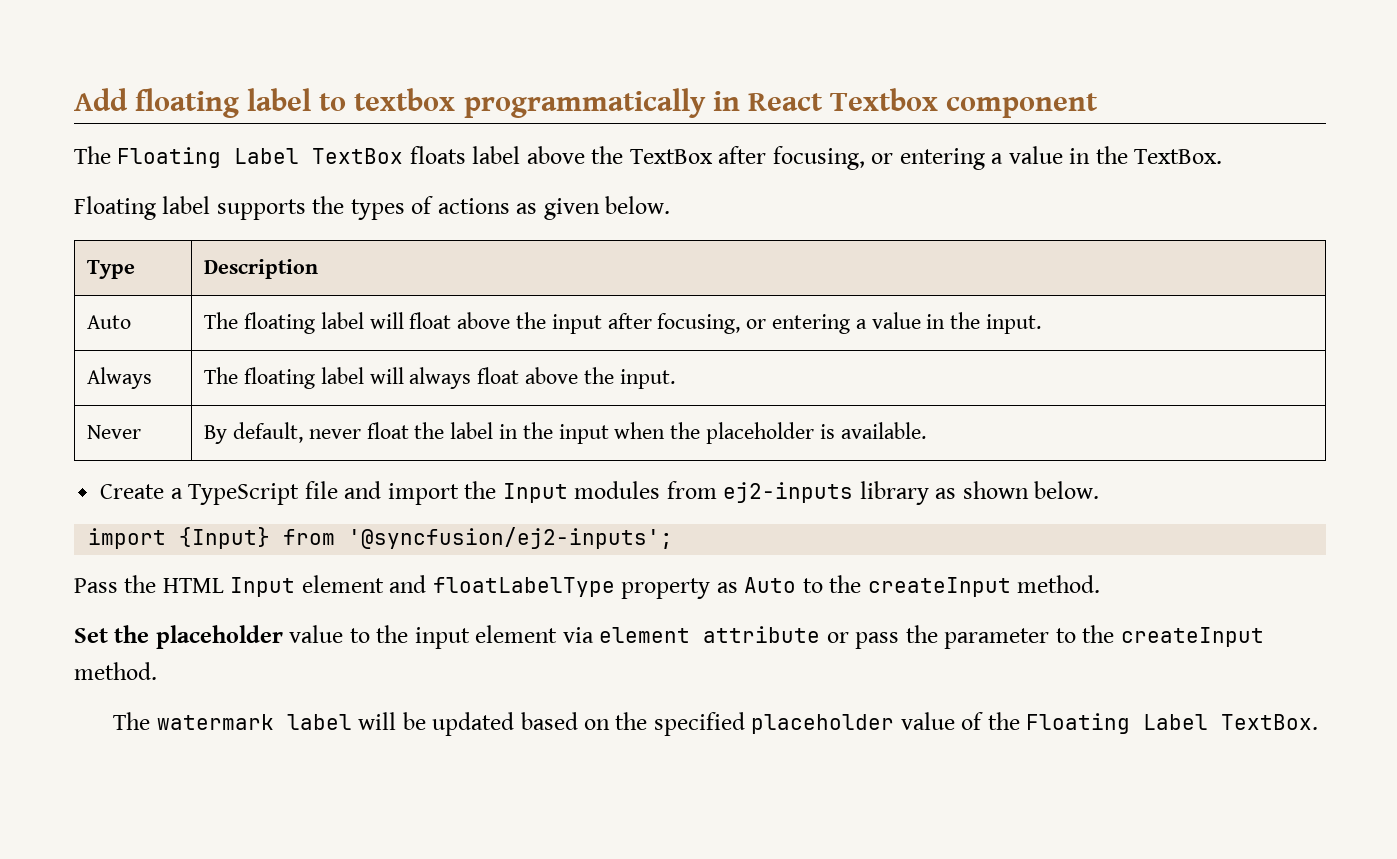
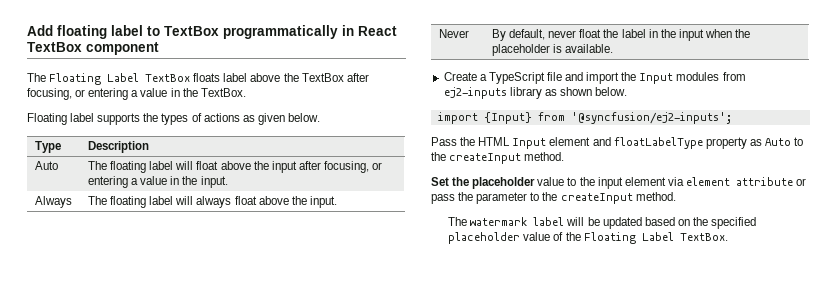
[354,88,456,111] textbox -> [164,26,219,36] TextBox
[829,88,938,111] Textbox -> [27,42,82,52] TextBox

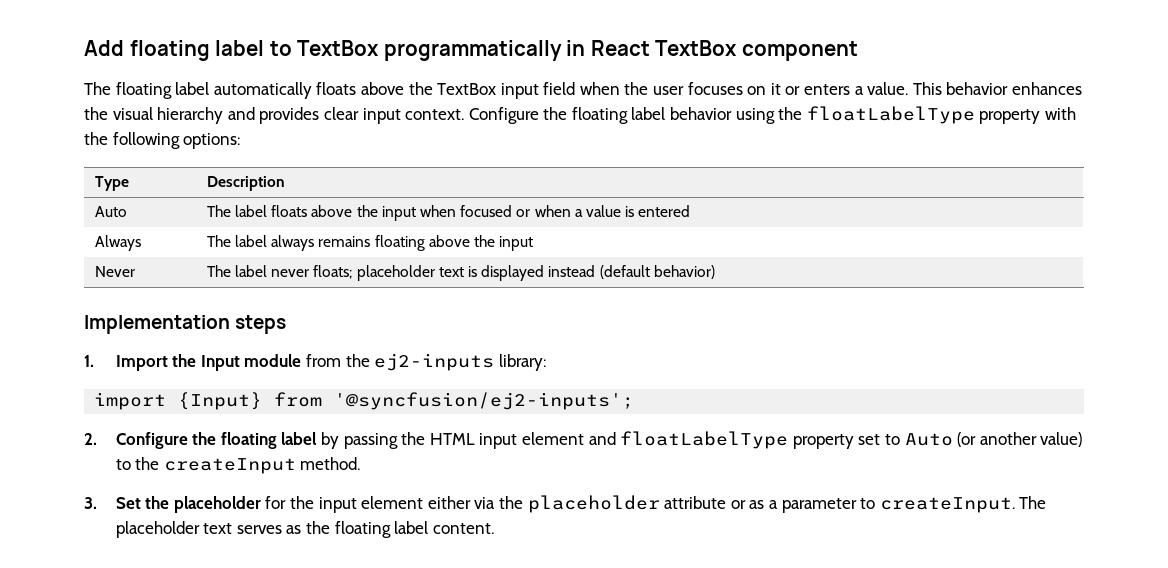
[49,73,369,85] [27,88,246,100] [27,113,320,125] [34,141,61,153] [87,141,149,153] [34,161,58,170] [87,161,383,173] [87,176,228,188] [34,196,72,208] [87,196,337,208] Floating Label TextBox floats label above the TextBox after focusing, or entering a value in the TextBox. // Floating label supports the types of actions as given below. // Type | Description // Auto | The floating label will float above the input after focusing, or entering a value in the input. // Always | The floating label will always float above the input. -> [115,82,1082,99] [84,106,1077,124] [84,132,241,149] [94,176,129,191] [206,176,285,191] [94,206,127,217] [206,205,691,221] [94,235,141,251] [206,235,534,251] floating label automatically floats above the TextBox input field when the user focuses on it or enters a value. This behavior enhances the visual hierarchy and provides clear input context. Configure the floating label behavior using the floatLabelType property with the following options: // Type | Description // Auto | The label floats above the input when focused or when a value is entered // Always | The label always remains floating above the input
[491,29,751,41] [491,44,614,56] [443,72,746,84] [443,87,628,99] [437,112,732,124] [431,137,457,146] By default, never float the label in the input when the placeholder is available. // Create a TypeScript file and import the Input modules from ej2-inputs library as shown below. // import {Input} from '@syncfusion/ej2-inputs'; // Pass -> [206,265,715,281] [84,315,287,334] [84,353,546,371] [94,392,635,410] [84,432,398,449] The label never floats; placeholder text is displayed instead (default behavior) // Implementation steps // 1. Import the Input module from the ej2-inputs library: // import {Input} from '@syncfusion/ej2-inputs'; // 2. Configure the floating label by passing
[512,138,547,149] Input -> [479,433,518,449] input
[749,137,804,146] [431,152,565,164] as Auto to the createInput method. // -> [858,432,1083,447] [115,457,361,474] [84,497,97,509] set to Auto (or another value) to the createInput method. // 3.
[537,177,577,186] value to -> [265,496,287,509] for
[667,177,807,186] [431,192,676,204] [448,217,757,229] [448,232,728,244] via element attribute or pass the parameter to the createInput method. // The watermark label will be updated based on the specified placeholder value of the Floating Label TextBox. -> [427,495,1047,513] [115,521,494,538] either via the placeholder attribute or as a parameter to createInput. The placeholder text serves as the floating label content.

